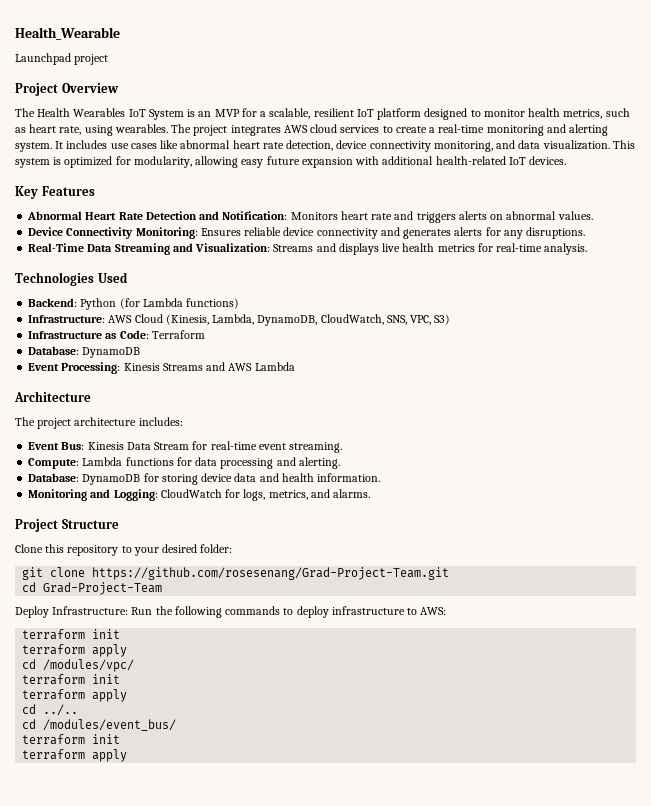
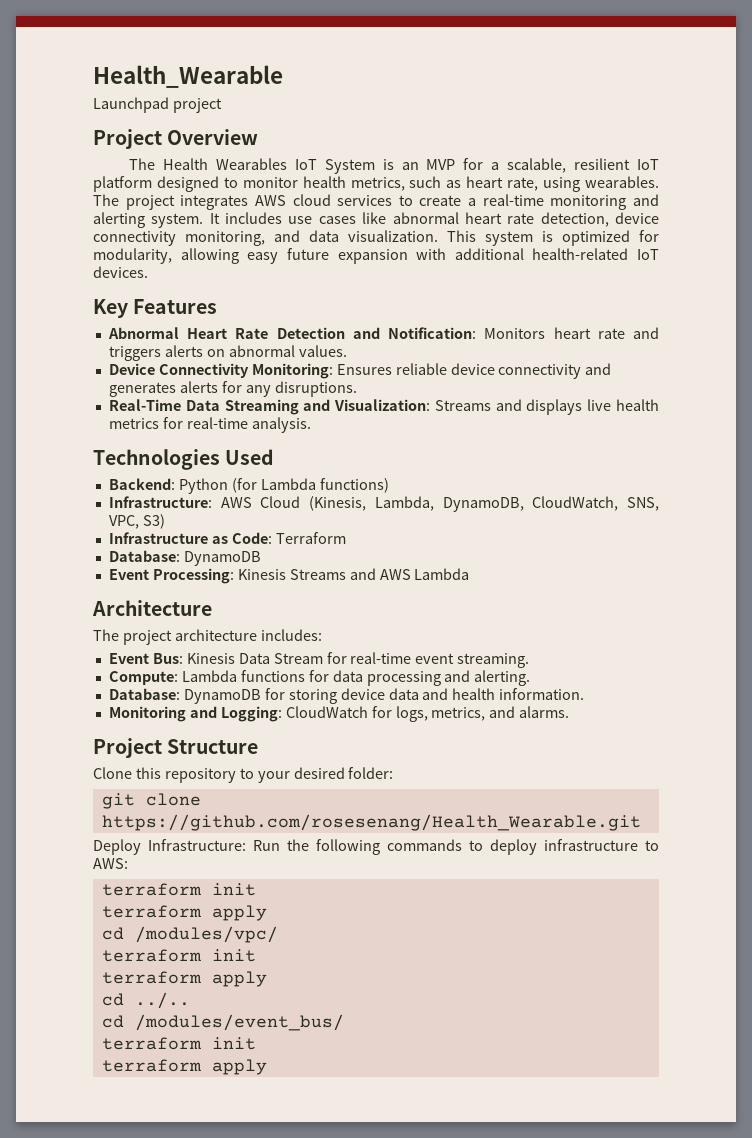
[92,567,450,580] [22,582,163,595] https://github.com/rosesenang/Grad-Project-Team.git // cd Grad-Project-Team -> [101,814,641,831] https://github.com/rosesenang/Health_Wearable.git

